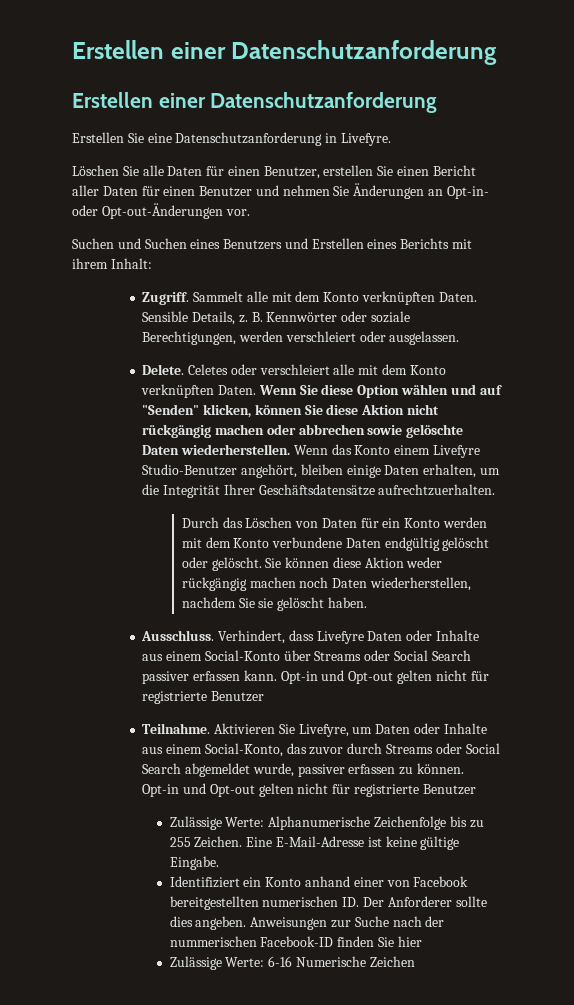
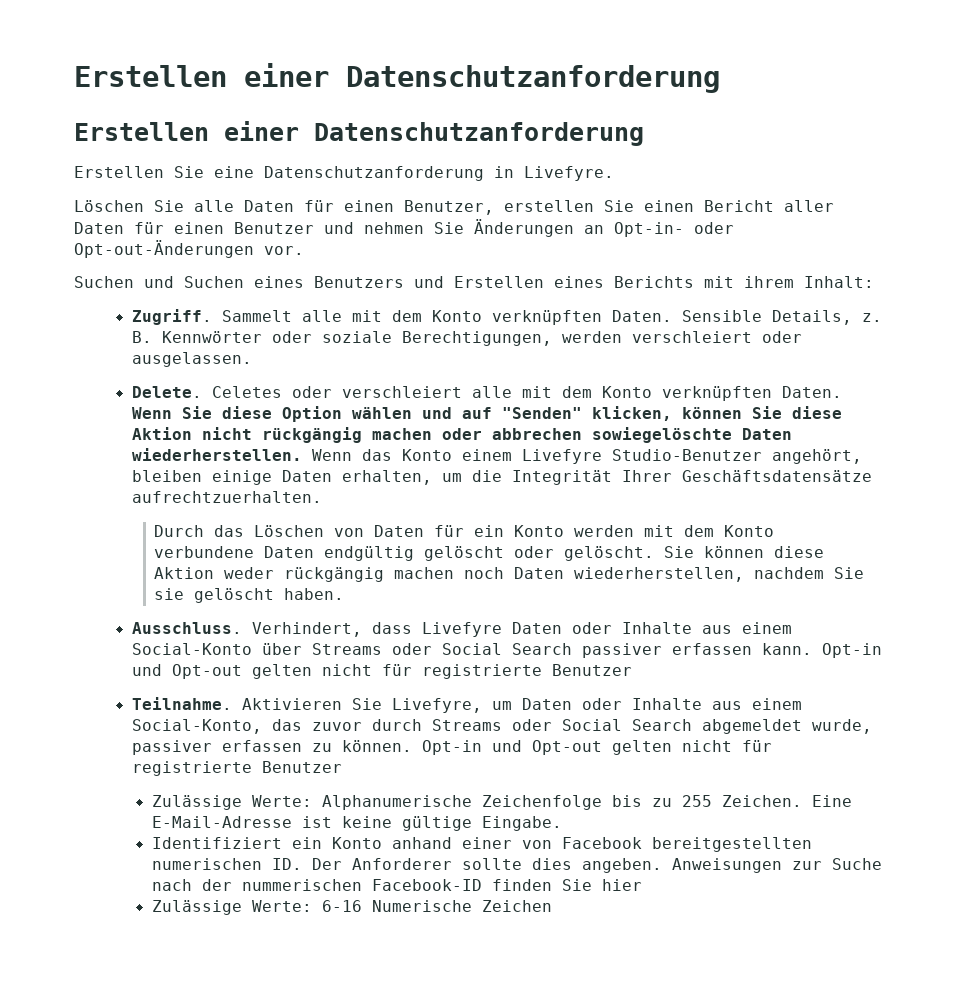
[367,424,464,438] sowie gelöschte -> [591,427,732,443] sowiegelöschte

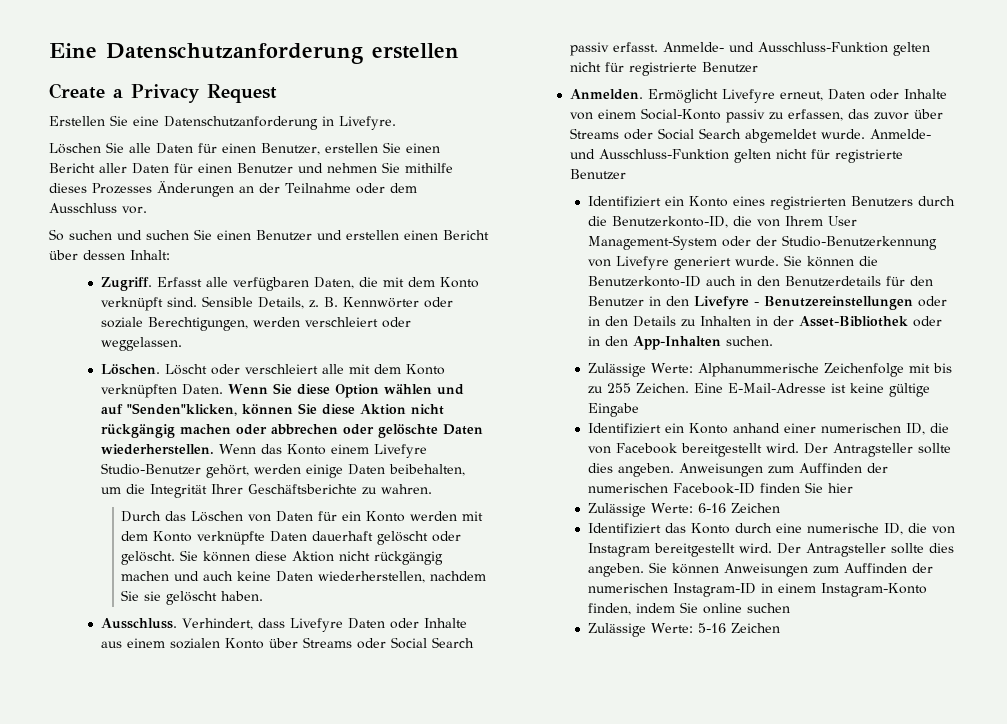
[74,63,720,93] [74,121,644,146] Erstellen einer Datenschutzanforderung // Erstellen einer Datenschutzanforderung -> [49,43,459,64] [49,83,277,103] Eine Datenschutzanforderung erstellen // Create a Privacy Request
[474,219,734,237] [74,240,304,258] [74,276,874,288] [131,309,672,325] Änderungen an Opt-in- oder Opt-out-Änderungen vor. // Suchen und Suchen eines Benutzers und Erstellen eines Berichts mit ihrem Inhalt: // Zugriff. Sammelt alle mit dem Konto verknüpften Daten. -> [405,163,453,173] [49,181,417,197] [49,203,147,214] [49,229,489,241] [49,250,170,260] [100,277,479,291] [100,297,197,311] mithilfe dieses Prozesses Änderungen an der Teilnahme oder dem Ausschluss vor. // So suchen und suchen Sie einen Benutzer und erstellen einen Bericht über dessen Inhalt: // Zugriff. Erfasst alle verfügbaren Daten, die mit dem Konto verknüpft sind.
[131,352,252,367] [131,386,282,398] ausgelassen. // Delete. Celetes -> [100,337,182,351] [100,364,207,375] weggelassen. // Löschen. Löscht
[501,406,672,421] "Senden" klicken, -> [126,403,237,416] "Senden"klicken,
[591,427,732,443] sowiegelöschte -> [342,424,438,438] oder gelöschte
[771,449,862,464] [131,470,202,482] angehört, bleiben -> [205,464,301,478] gehört, werden
[341,470,432,485] erhalten, -> [388,464,465,476] beibehalten,
[681,470,872,482] [131,491,322,503] Geschäftsdatensätze aufrechtzuerhalten. -> [247,484,432,495] Geschäftsberichte zu wahren.
[154,546,415,561] verbundene Daten endgültig -> [197,531,374,545] verknüpfte Daten dauerhaft
[224,567,505,582] weder rückgängig machen noch -> [339,551,444,565] [121,571,272,581] nicht rückgängig machen und auch keine
[131,643,882,658] [131,664,632,679] [131,697,802,713] [131,719,262,734] Social-Konto über Streams oder Social Search passiver erfassen kann. Opt-in und Opt-out gelten nicht für registrierte Benutzer // Teilnahme. Aktivieren Sie Livefyre, um Daten oder Inhalte aus einem Social-Konto, -> [169,637,474,649] [569,42,930,56] [569,62,758,76] [569,89,947,103] [569,108,843,123] sozialen Konto über Streams oder Social Search passiv erfasst. Anmelde- und Ausschluss-Funktion gelten nicht für registrierte Benutzer // Anmelden. Ermöglicht Livefyre erneut, Daten oder Inhalte von einem Social-Konto passiv zu erfassen,
[371,719,422,731] durch -> [913,109,943,119] über
[811,719,872,734] [131,740,772,755] [131,761,342,776] [151,795,602,810] wurde, passiver erfassen zu können. Opt-in und Opt-out gelten nicht für registrierte Benutzer // Zulässige Werte: Alphanumerische Zeichenfolge -> [820,129,931,139] [569,149,903,163] [569,169,626,180] [587,196,955,210] [587,216,857,228] [587,235,937,250] [587,255,878,270] [587,276,933,287] [587,296,947,310] [587,316,942,327] [587,336,773,350] [587,363,930,377] wurde. Anmelde- und Ausschluss-Funktion gelten nicht für registrierte Benutzer // Identifiziert ein Konto eines registrierten Benutzers durch die Benutzerkonto-ID, die von Ihrem User Management-System oder der Studio-Benutzerkennung von Livefyre generiert wurde. Sie können die Benutzerkonto-ID auch in den Benutzerdetails für den Benutzer in den Livefyre - Benutzereinstellungen oder in den Details zu Inhalten in der Asset-Bibliothek oder in den App-Inhalten suchen. // Zulässige Werte: Alphanummerische Zeichenfolge mit
[481,816,562,831] Eingabe. -> [587,403,639,417] Eingabe
[521,837,812,852] [151,858,882,873] [151,879,362,891] von Facebook bereitgestellten numerischen ID. Der Anforderer sollte dies angeben. Anweisungen zur Suche nach der nummerischen -> [820,423,949,435] [587,443,951,457] [587,463,888,477] [587,483,668,493] numerischen ID, die von Facebook bereitgestellt wird. Der Antragsteller sollte dies angeben. Anweisungen zum Auffinden der numerischen
[371,900,552,912] Numerische Zeichen -> [730,503,780,513] [587,523,955,535] [587,543,954,557] [587,562,933,577] [587,583,927,597] [587,602,790,615] [587,623,780,637] Zeichen // Identifiziert das Konto durch eine numerische ID, die von Instagram bereitgestellt wird. Der Antragsteller sollte dies angeben. Sie können Anweisungen zum Auffinden der numerischen Instagram-ID in einem Instagram-Konto finden, indem Sie online suchen // Zulässige Werte: 5-16 Zeichen

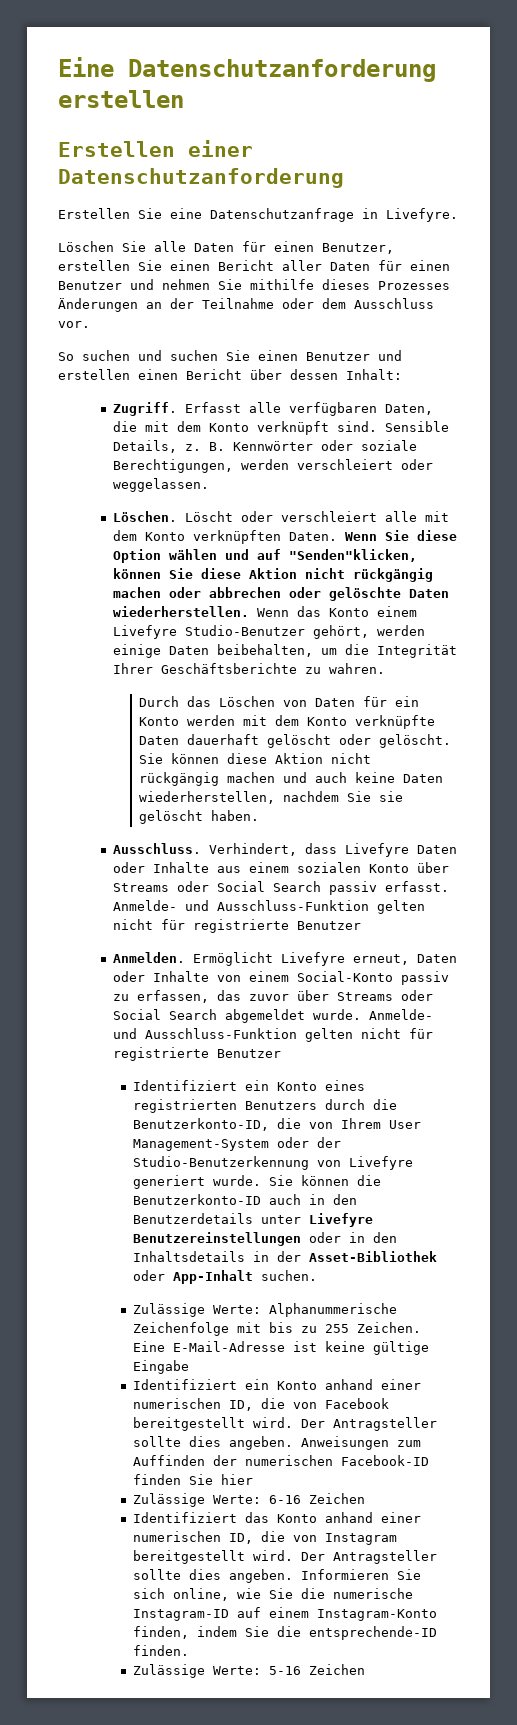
[49,83,277,103] Create a Privacy Request -> [58,140,253,157] [58,168,344,188] Erstellen einer Datenschutzanforderung
[164,116,318,130] Datenschutzanforderung -> [210,208,354,222] Datenschutzanfrage
[885,276,933,286] [587,296,759,310] für den Benutzer in den Livefyre - -> [261,1213,374,1227] unter Livefyre
[632,316,751,327] Details zu Inhalten -> [133,1251,246,1262] Inhaltsdetails
[587,336,721,350] in den App-Inhalten -> [173,1270,254,1284] App-Inhalt
[734,523,879,533] durch eine numerische -> [325,1512,422,1523] [133,1531,222,1542] anhand einer numerischen
[648,562,933,577] [587,583,773,597] Sie können Anweisungen zum Auffinden der numerischen Instagram-ID in -> [301,1569,422,1580] [133,1588,414,1601] [133,1607,262,1621] Informieren Sie sich online, wie Sie die numerische Instagram-ID auf
[702,603,790,614] online suchen -> [277,1626,438,1640] [133,1645,190,1656] die entsprechende-ID finden.

